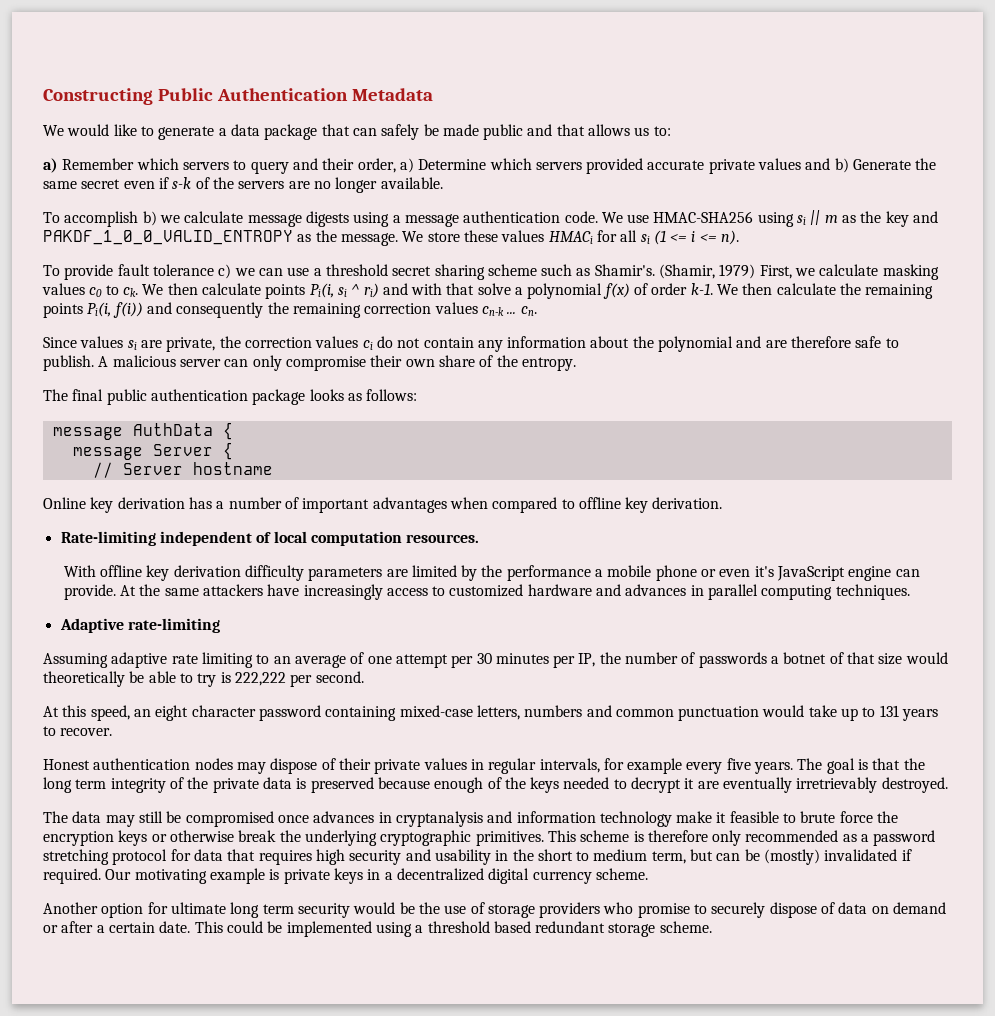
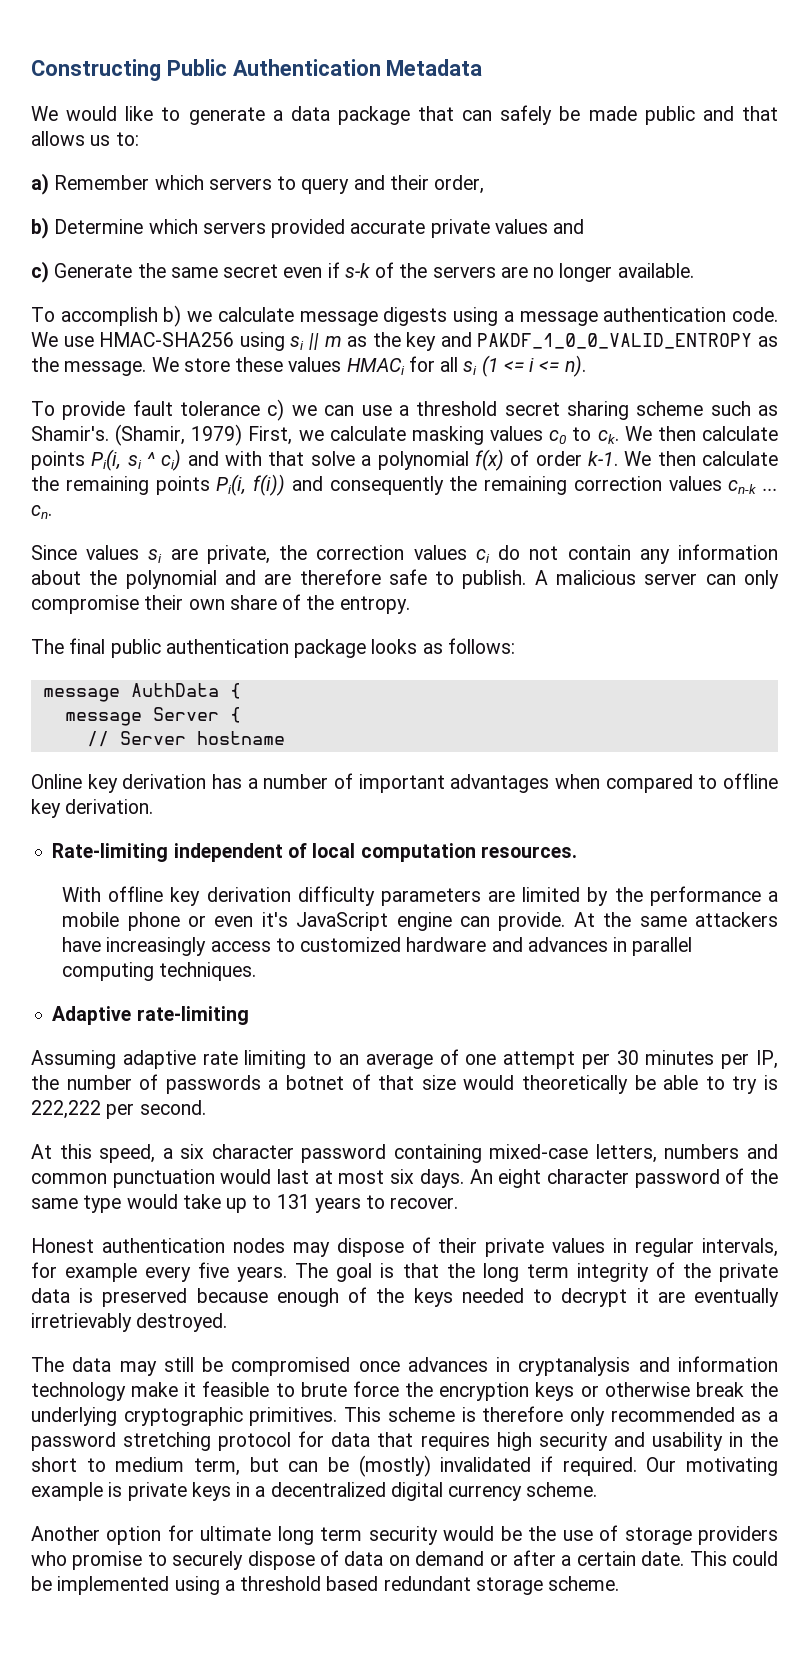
[399,158,414,173] a) -> [31,217,49,239] // b)
[834,158,849,173] b) -> [31,261,49,283] // c)
[363,283,379,298] ri) -> [161,449,182,471] ci)
[133,705,189,721] an eight -> [162,1144,205,1159] a six
(805, 711) none -> [277,1168,778,1188] [31,1194,178,1213] last at most six days. An eight character password of the same type would

